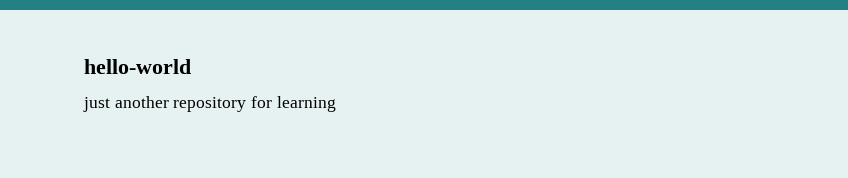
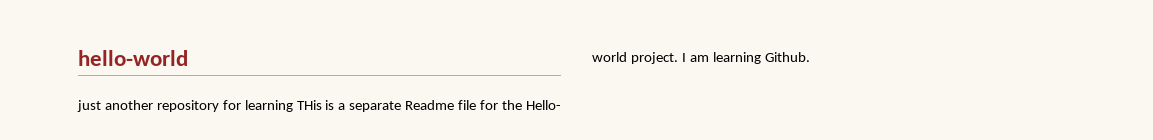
(336, 104) none -> [296,100,561,112] [592,52,810,64] THis is a separate Readme file for the Hello- world project. I am learning Github.

